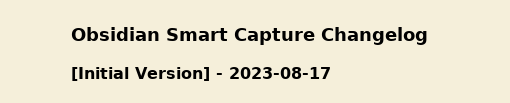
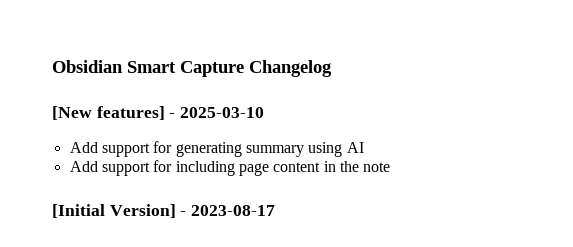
(428, 36) none -> [52,106,265,120] [69,141,364,157] [69,160,391,176] // [New features] - 2025-03-10 // Add support for generating summary using AI // Add support for including page content in the note

